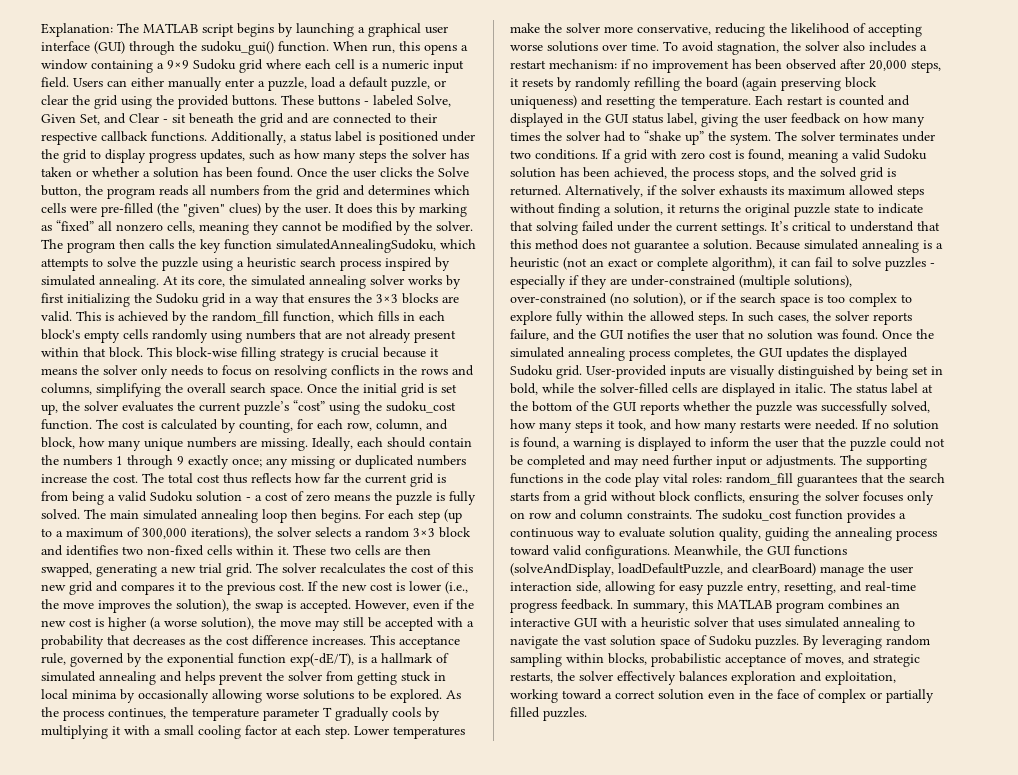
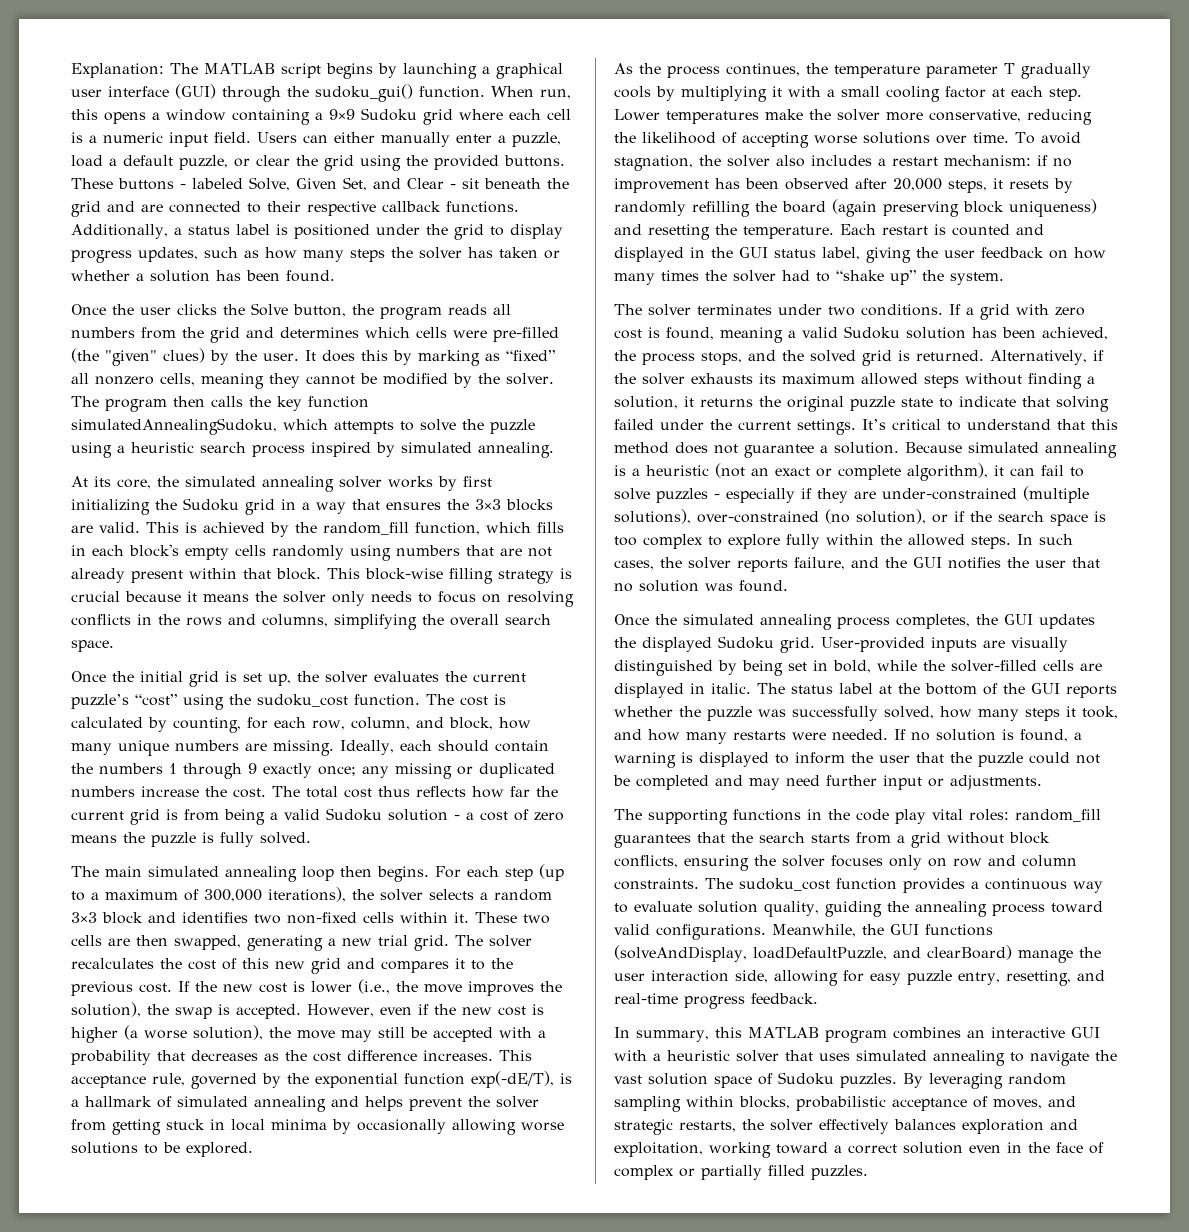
(293, 172) none -> (335, 276) //
(159, 282) none -> (554, 450) //
(303, 391) none -> (114, 646) //
(80, 514) none -> (311, 838) //
(442, 696) none -> (253, 1149) //
(771, 138) none -> (1004, 278) //
(878, 334) none -> (788, 586) //
(836, 461) none -> (1042, 782) //
(613, 604) none -> (818, 998) //

